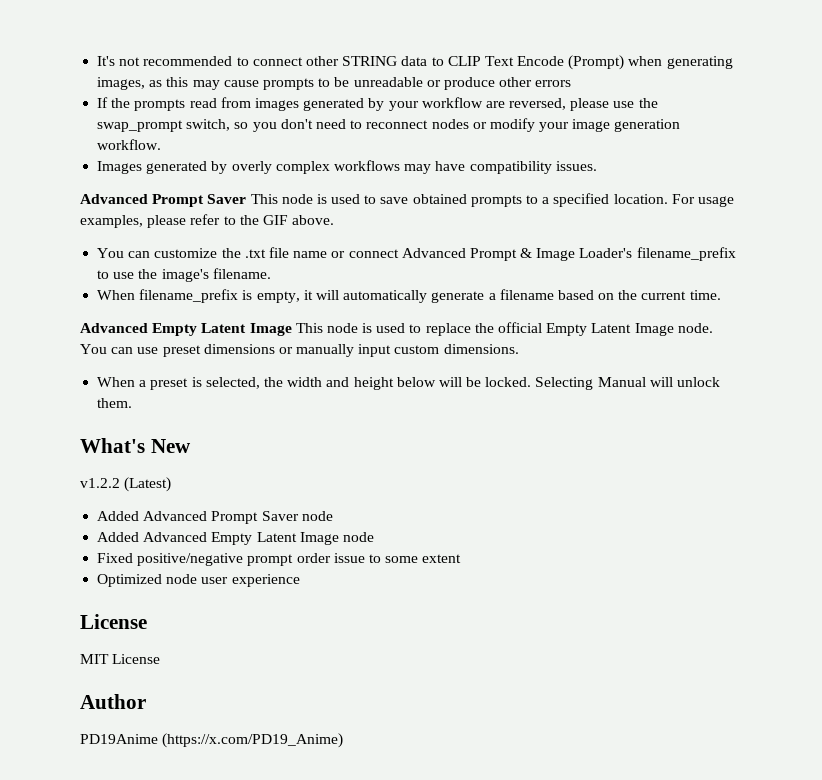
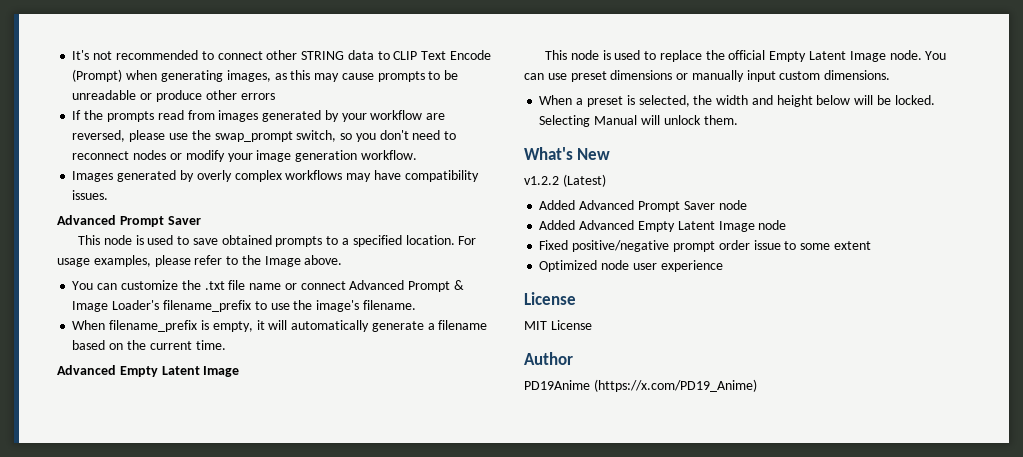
(247, 199) none -> (201, 220) //
[262,215,288,225] GIF -> [264,256,301,267] Image
(292, 329) none -> (240, 371) //

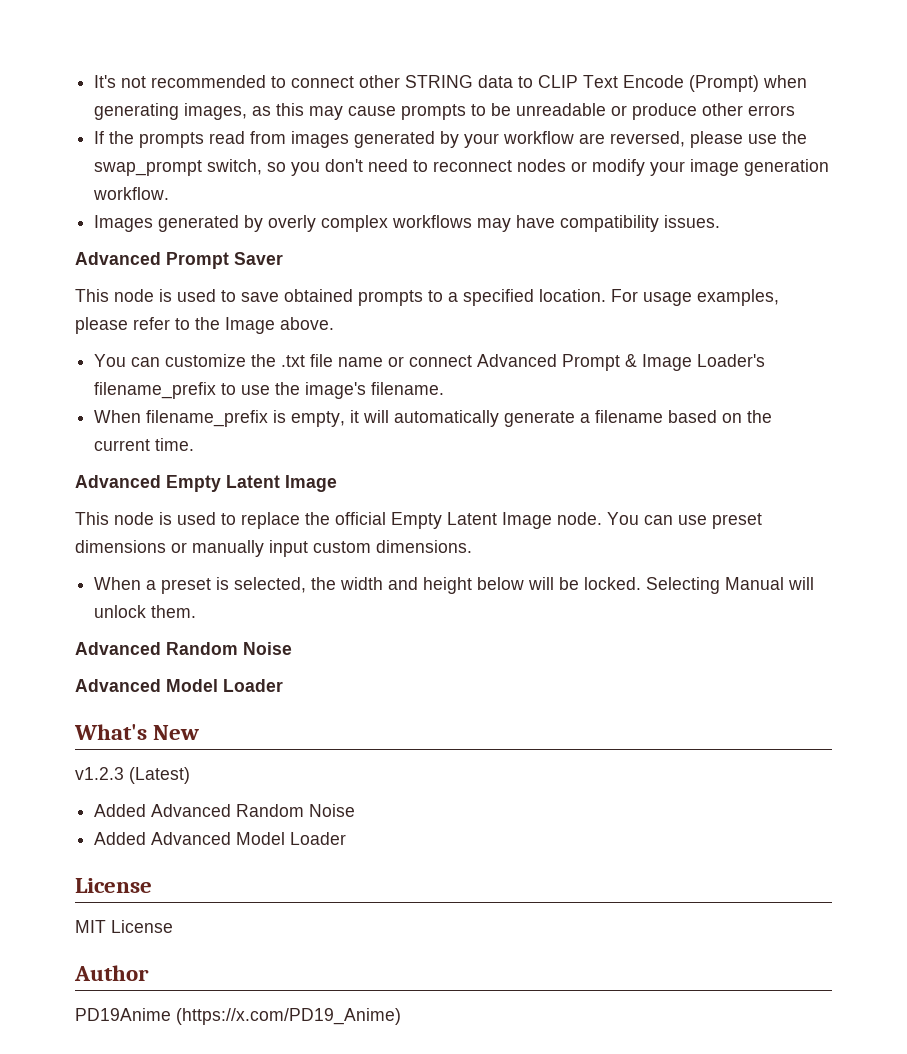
(738, 120) none -> [75,642,292,655] [75,679,283,692] // Advanced Random Noise // Advanced Model Loader
[524,176,559,185] v1.2.2 -> [75,767,124,780] v1.2.3
[637,200,747,212] [539,220,787,232] [539,240,871,252] [539,260,723,272] Prompt Saver node // Added Advanced Empty Latent Image node // Fixed positive/negative prompt order issue to some extent // Optimized node user experience -> [236,804,356,817] [94,832,347,845] Random Noise // Added Advanced Model Loader

